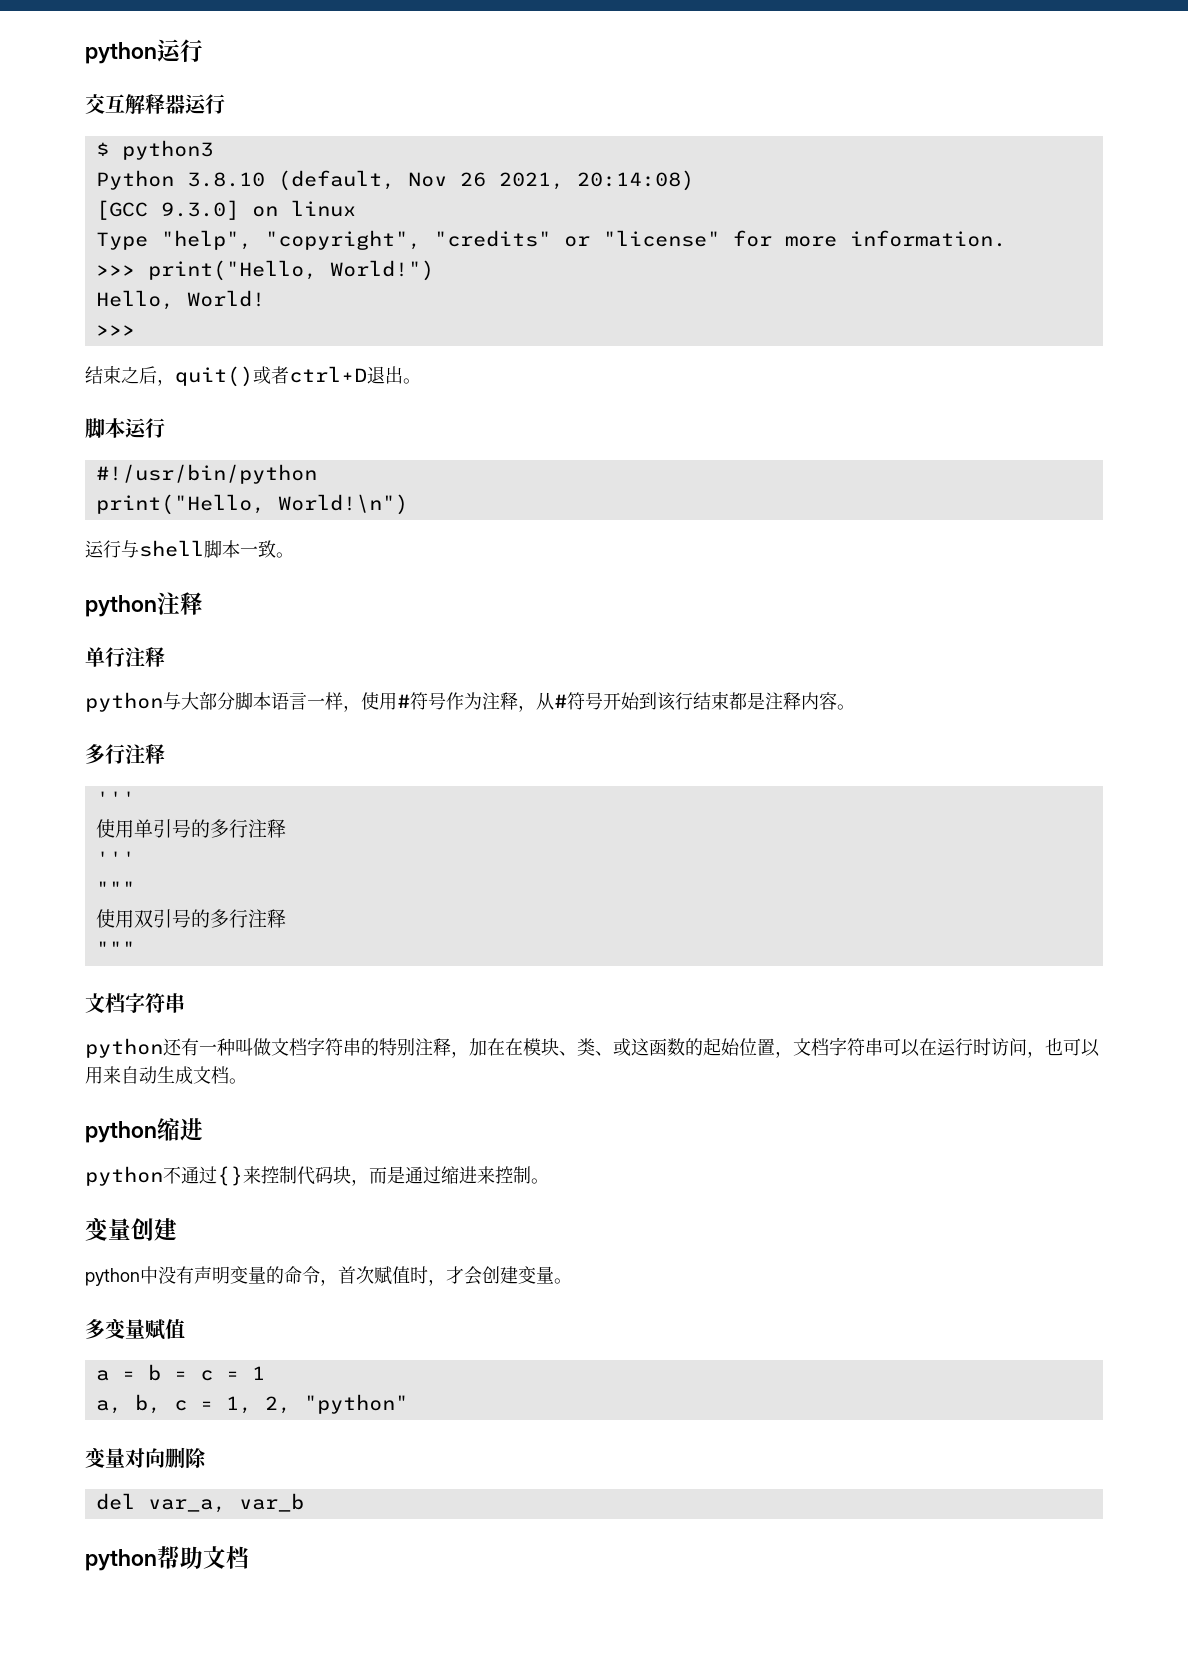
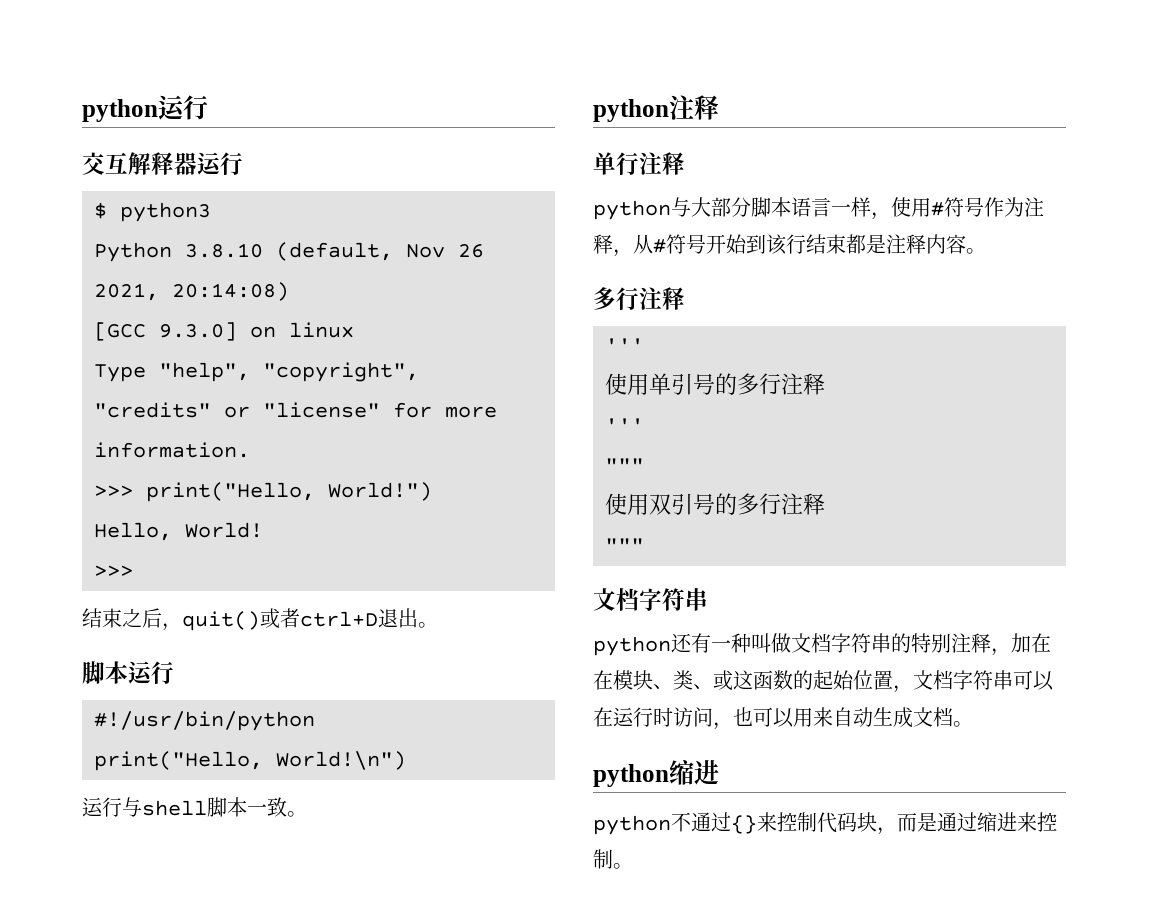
[85,1218,177,1241] [85,1266,572,1286] [85,1318,185,1340] [95,1364,265,1381] [95,1394,408,1414] [85,1447,207,1469] [95,1493,304,1513] [85,1546,249,1571] // 变量创建 // python中没有声明变量的命令，首次赋值时，才会创建变量。 // 多变量赋值 // a = b = c = 1 // a, b, c = 1, 2, "python" // 变量对向删除 // del var_a, var_b // python帮助文档 -> (633, 866) none

